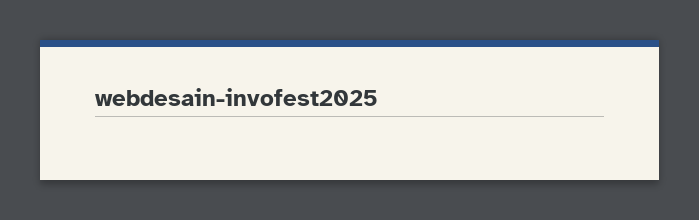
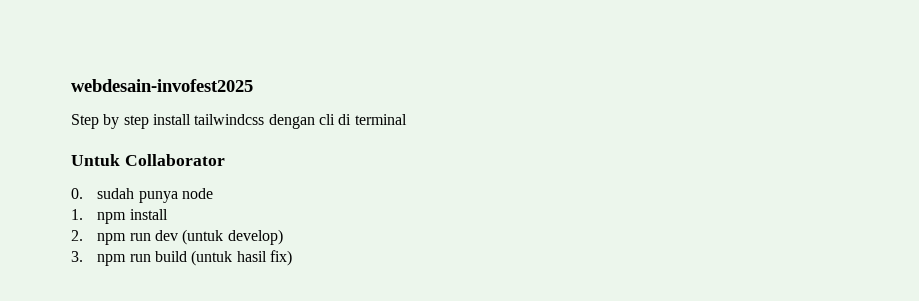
(378, 97) none -> [71,114,407,129] [71,154,225,166] [71,188,214,203] [71,209,168,224] [71,229,283,245] [71,250,292,266] // Step by step install tailwindcss dengan cli di terminal // Untuk Collaborator // 0. sudah punya node // 1. npm install // 2. npm run dev (untuk develop) // 3. npm run build (untuk hasil fix)

